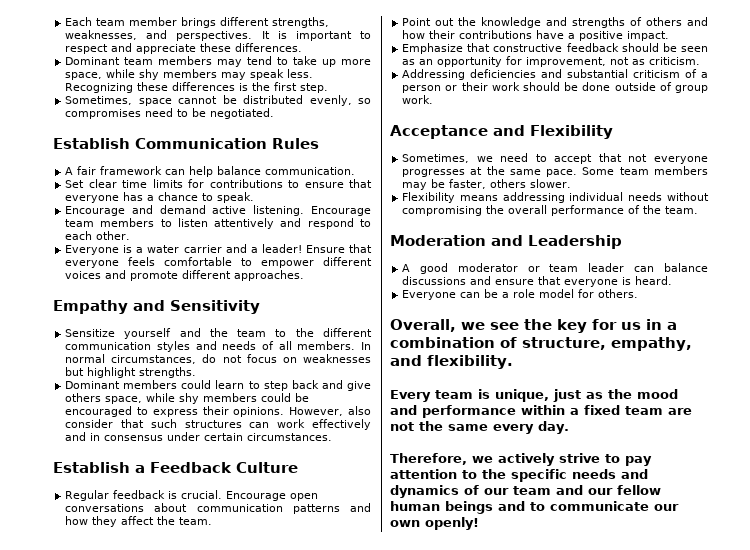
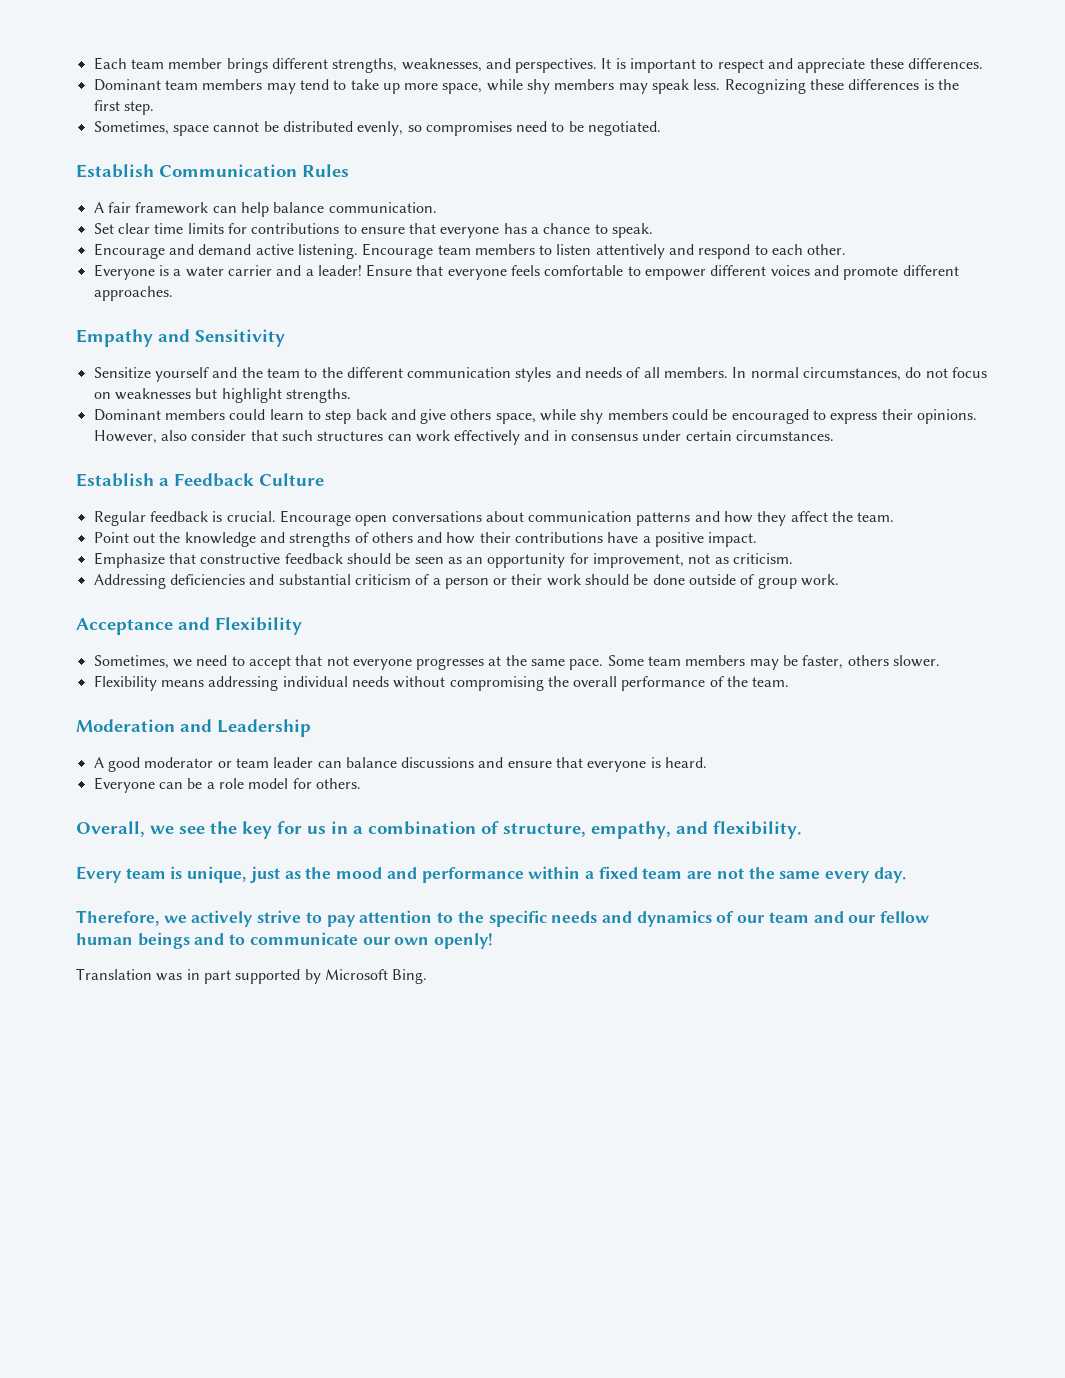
(479, 523) none -> [76,968,428,984] // Translation was in part supported by Microsoft Bing.

